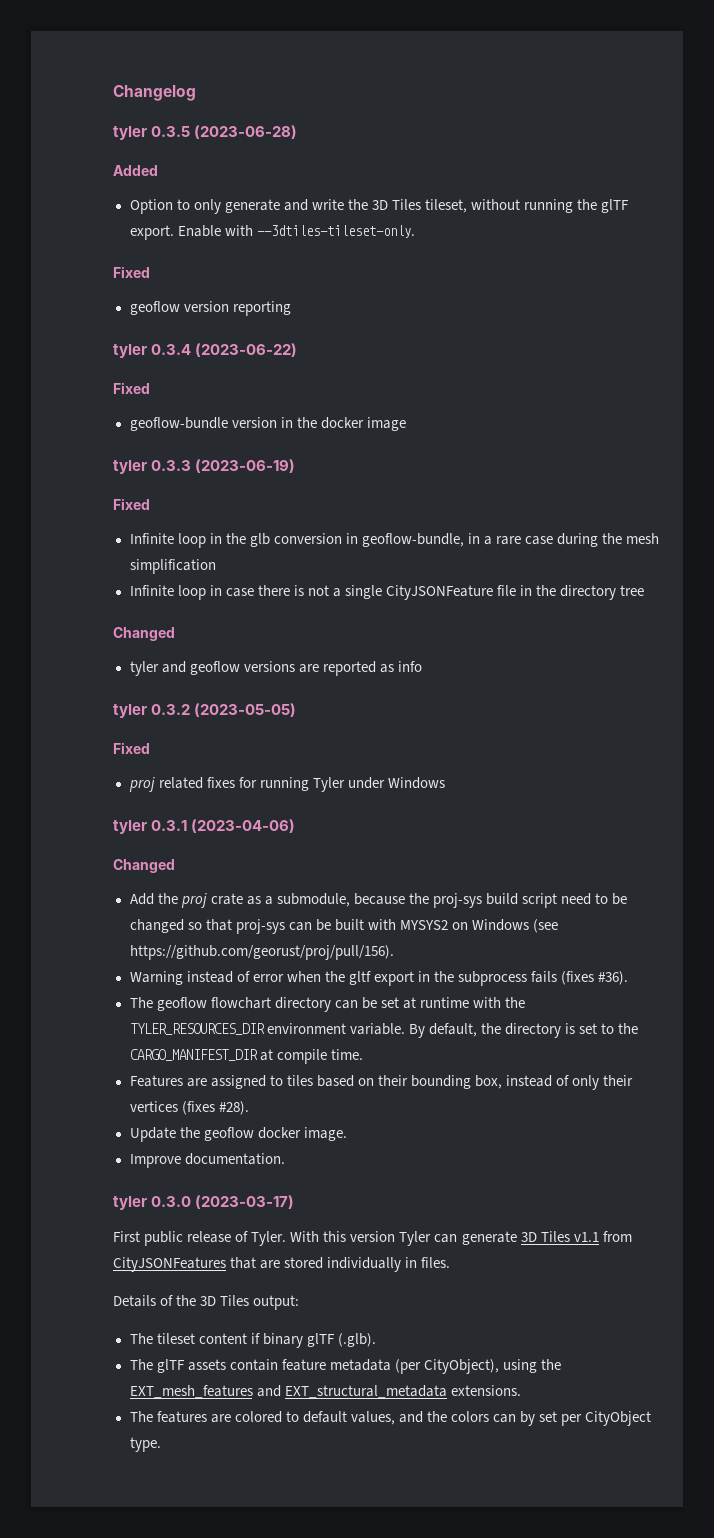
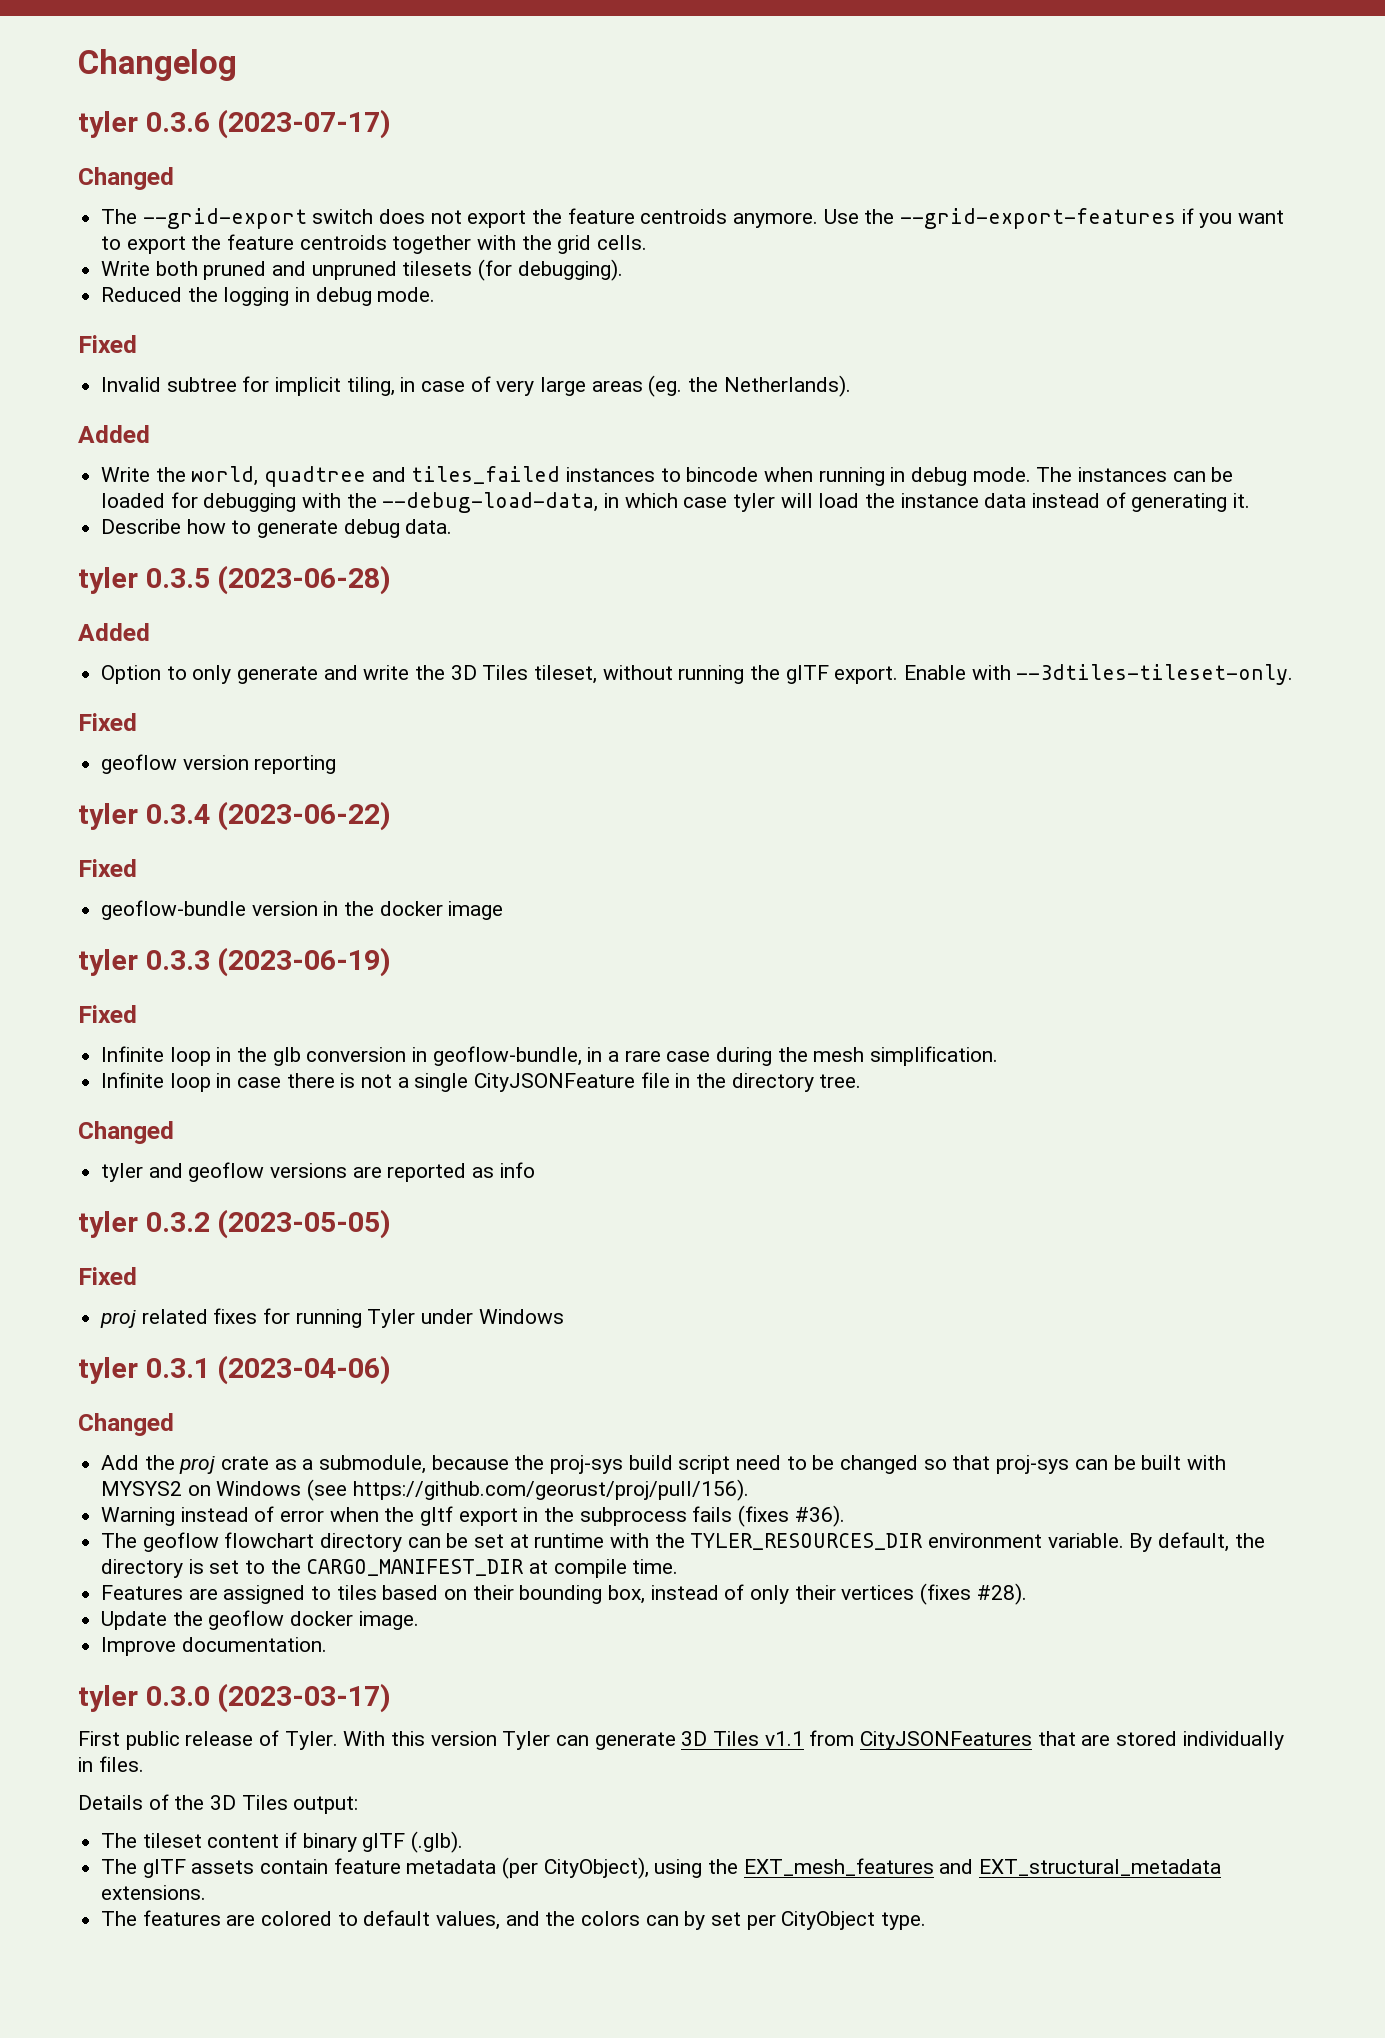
(196, 93) none -> [78,109,392,139] [78,167,174,190] [101,208,1285,229] [101,234,648,254] [101,259,623,281] [101,287,436,306] [78,335,137,353] [101,375,851,397] [78,425,150,443] [101,466,1234,487] [101,492,1251,513] [101,519,453,538] // tyler 0.3.6 (2023-07-17) // Changed // The --grid-export switch does not export the feature centroids anymore. Use the --grid-export-features if you want to export the feature centroids together with the grid cells. // Write both pruned and unpruned tilesets (for debugging). // Reduced the logging in debug mode. // Fixed // Invalid subtree for implicit tiling, in case of very large areas (eg. the Netherlands). // Added // Write the world, quadtree and tiles_failed instances to bincode when running in debug mode. The instances can be loaded for debugging with the --debug-load-data, in which case tyler will load the instance data instead of generating it. // Describe how to generate debug data.
[129,559,216,574] simplification -> [870,1046,999,1066] simplification.
[620,585,645,596] tree -> [819,1074,862,1088] tree.

